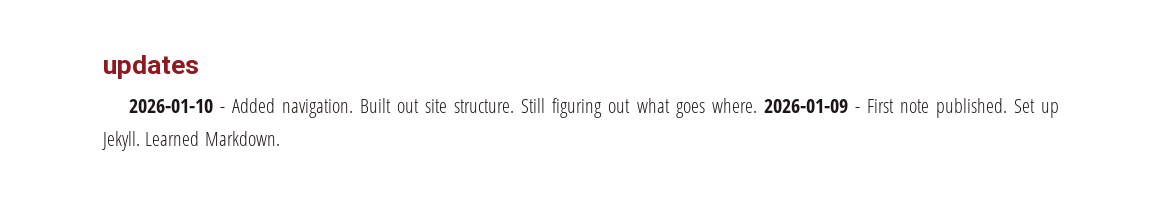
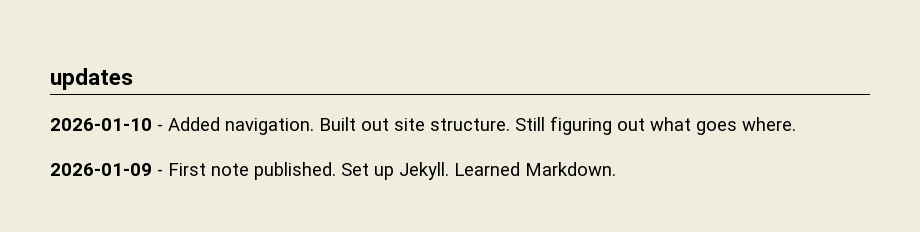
(757, 105) none -> (796, 124) //

